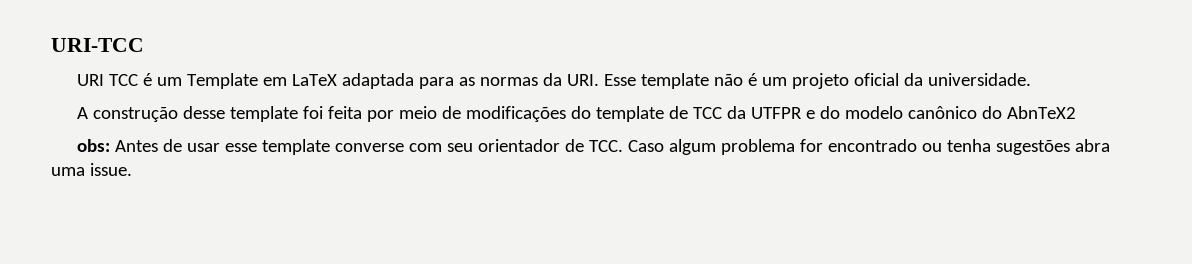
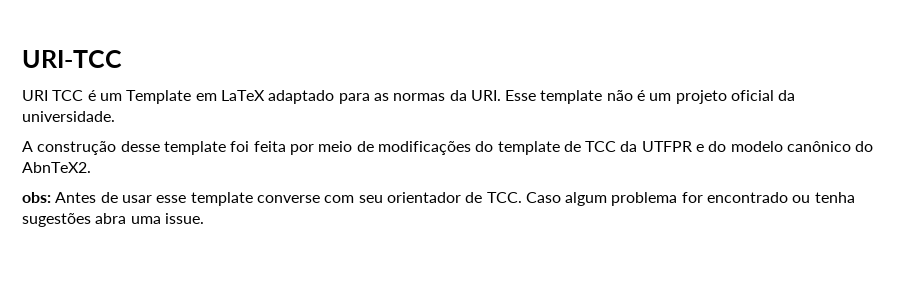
[341,73,414,89] adaptada -> [268,90,335,104] adaptado
[1006,106,1076,119] AbnTeX2 -> [22,162,91,173] AbnTeX2.

